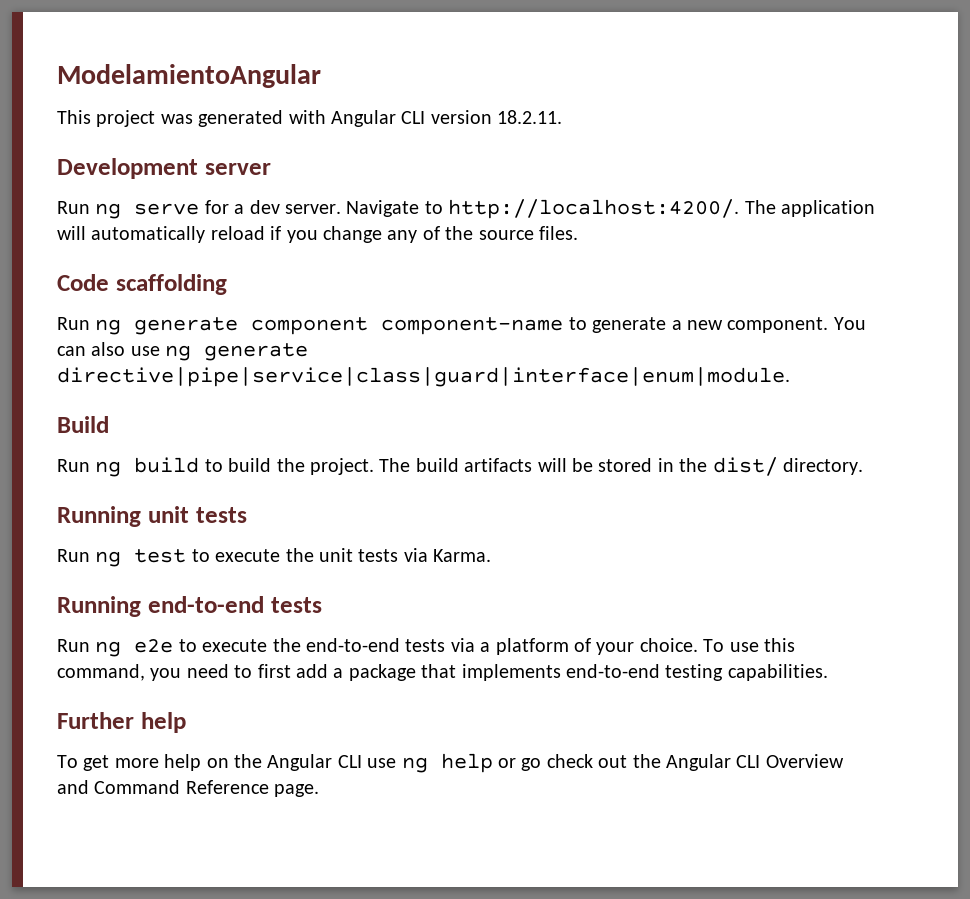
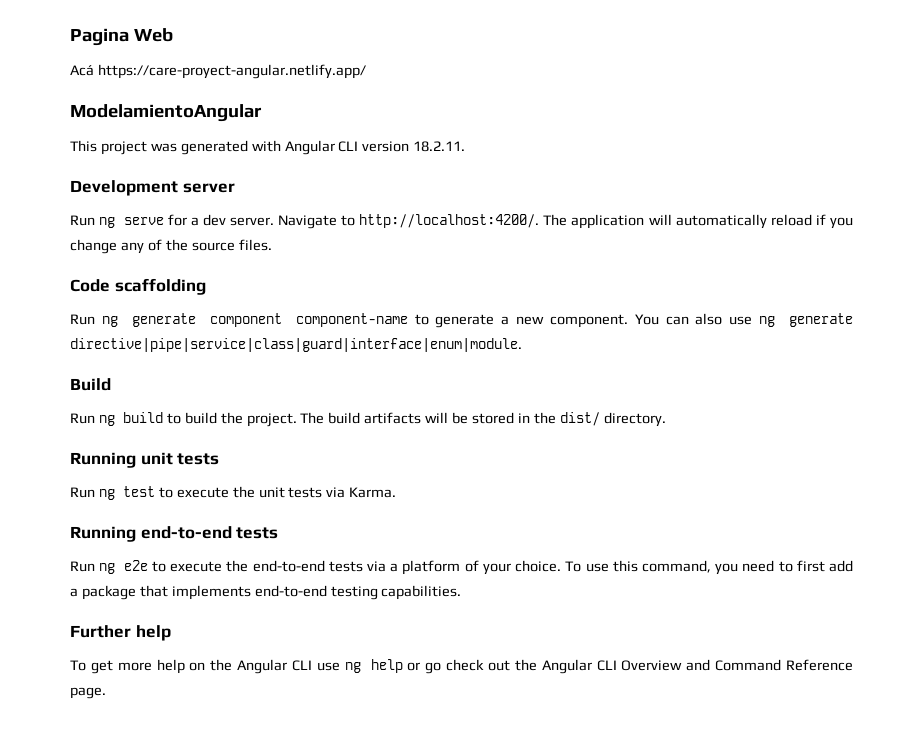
(57, 76) none -> [70,28,173,46] [70,64,366,79] Pagina Web // Acá https://care-proyect-angular.netlify.app/ //

